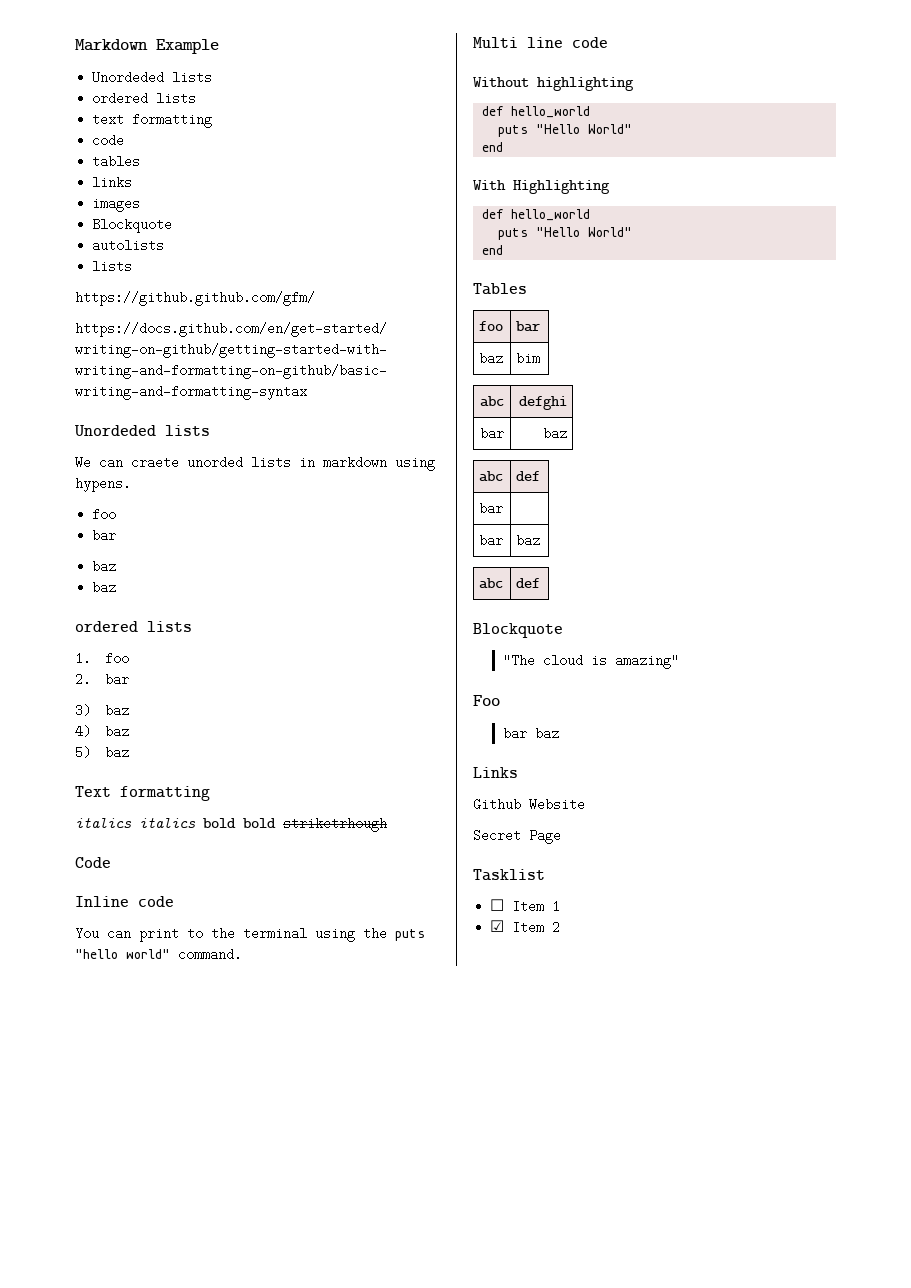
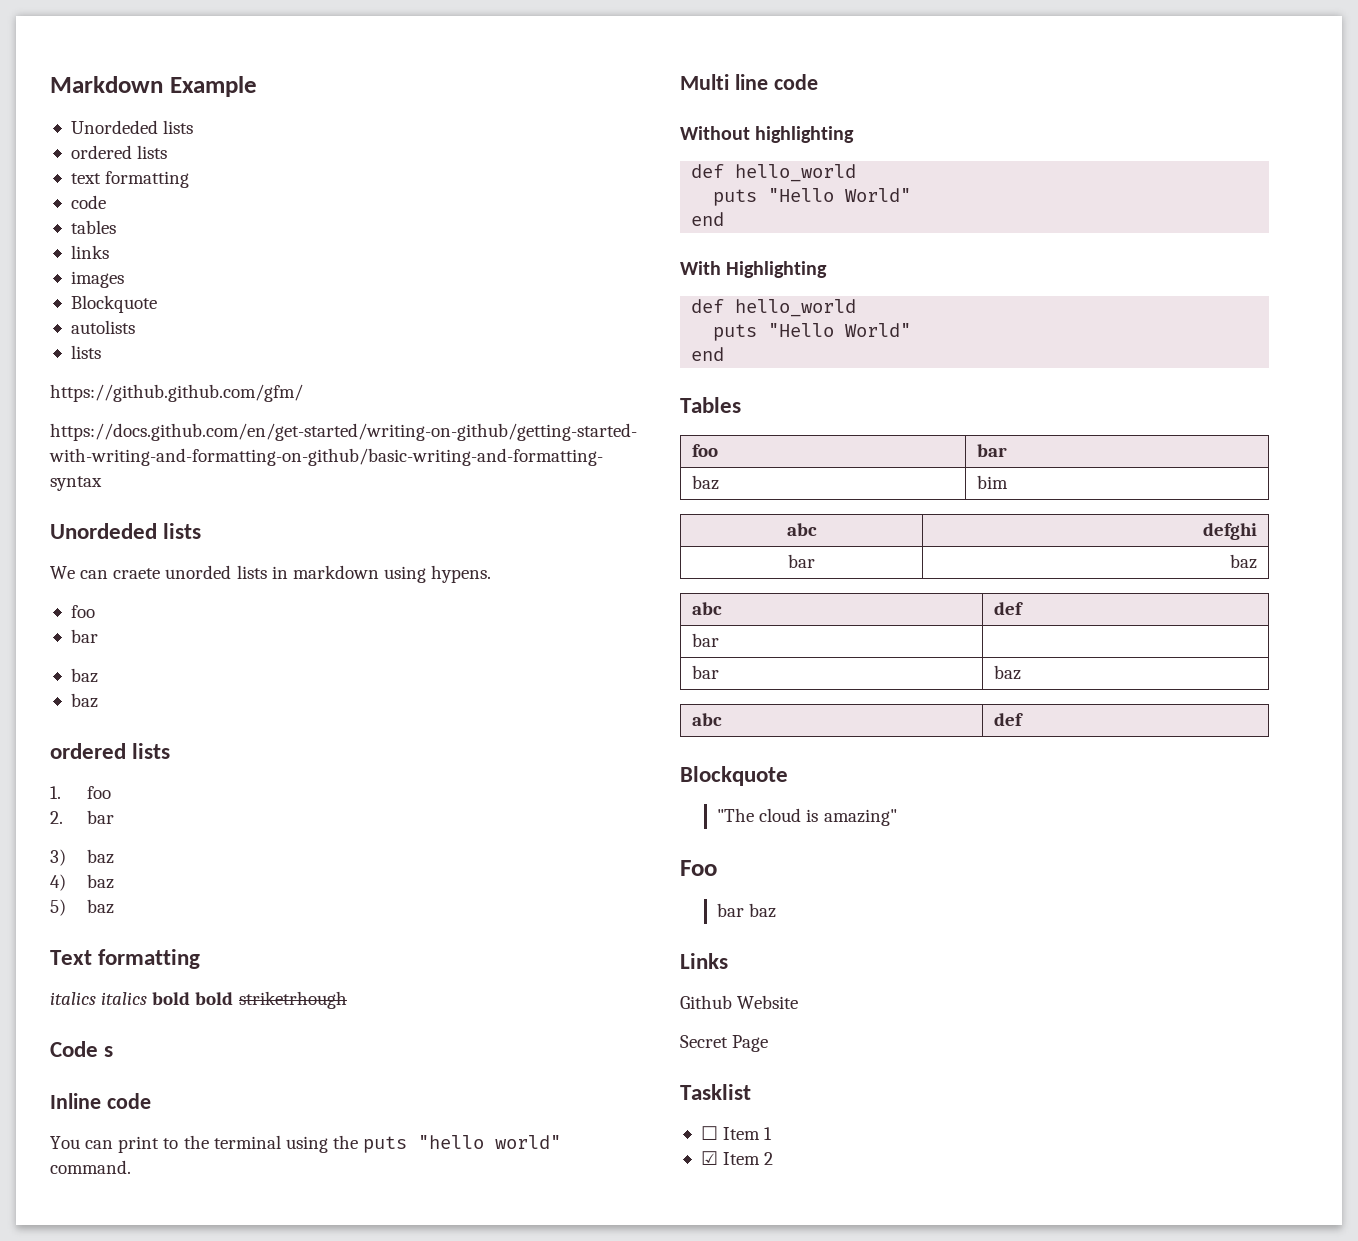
(111, 862) none -> [104,1046,114,1057] s

